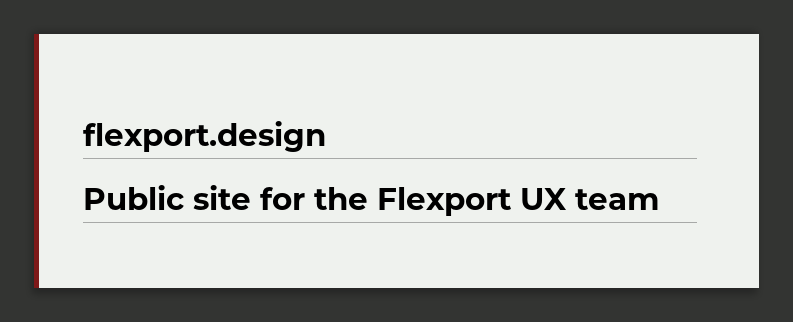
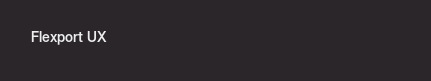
[83,121,326,152] [83,185,368,210] flexport.design // Public site for the -> (31, 38) none
[575,189,660,210] team -> (107, 36) none

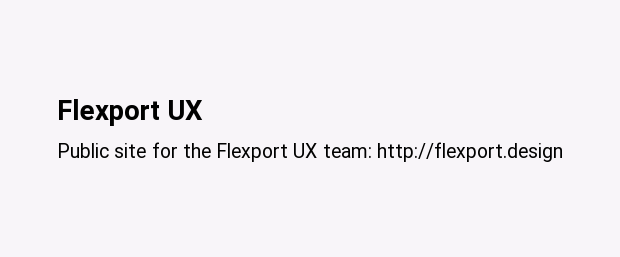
[31,31,107,45] Flexport UX -> [57,99,204,126] [57,142,563,162] Flexport UX // Public site for the Flexport UX team: http://flexport.design

